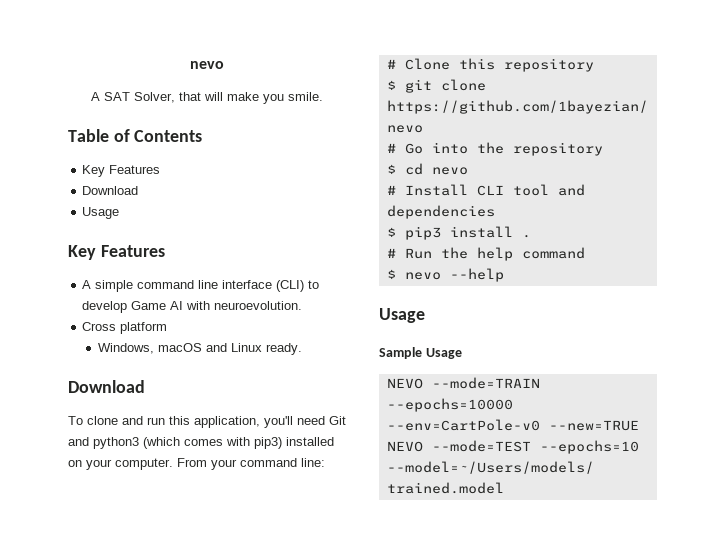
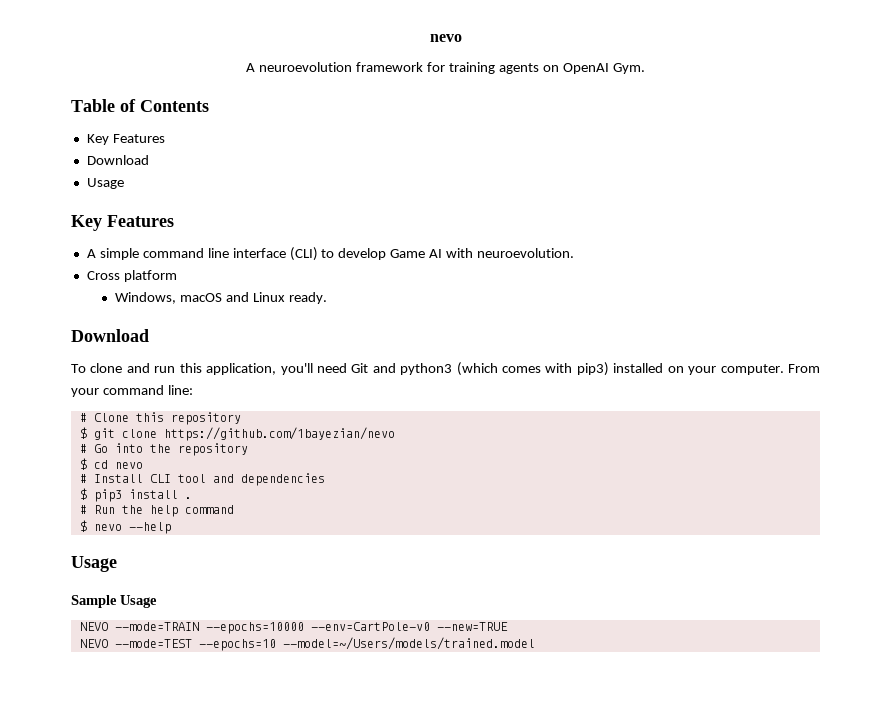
[104,92,323,104] SAT Solver, that will make you smile. -> [259,62,645,74] neuroevolution framework for training agents on OpenAI Gym.

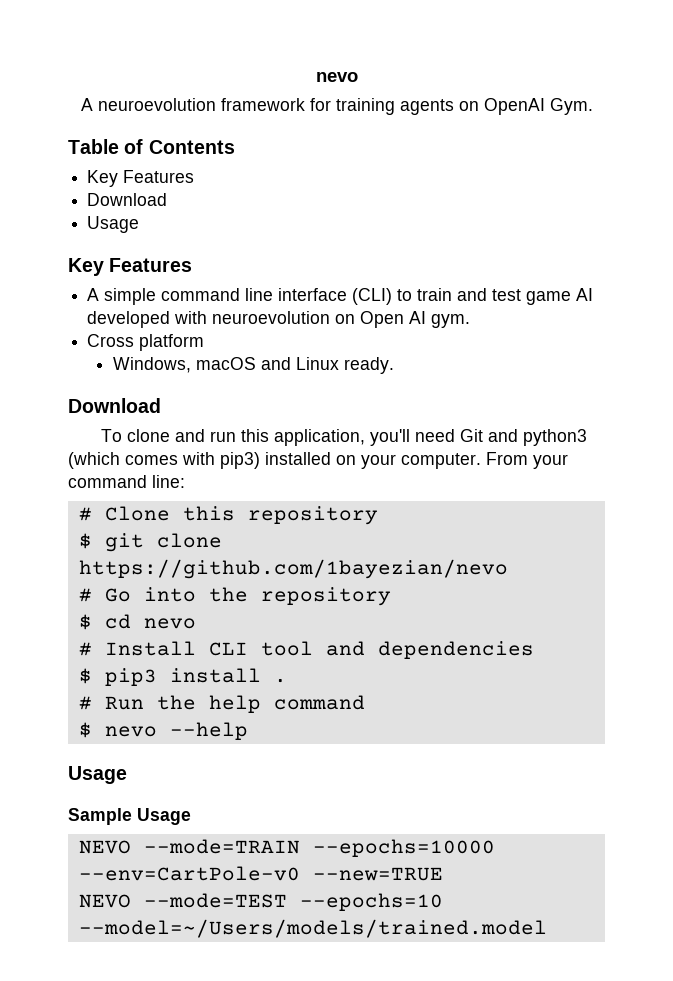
[338,248,575,260] develop Game AI with neuroevolution. -> [417,288,594,305] [87,311,471,328] train and test game AI developed with neuroevolution on Open AI gym.

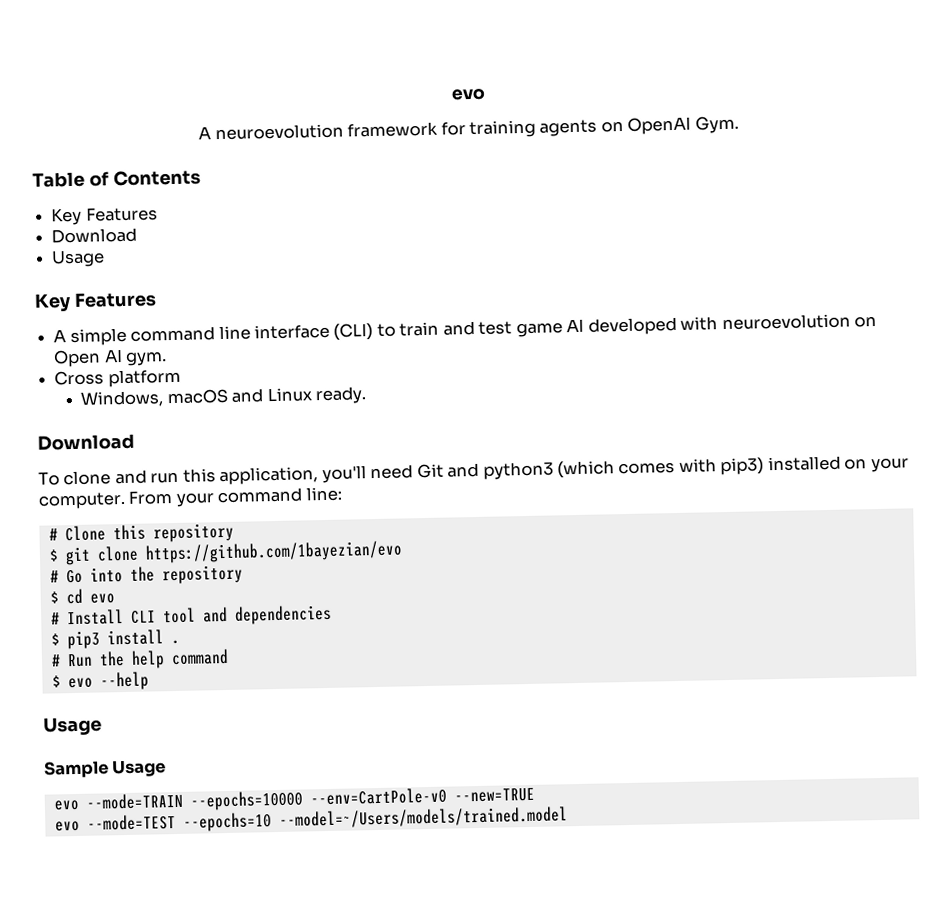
[315,72,358,82] nevo -> [450,88,485,101] evo
[78,559,508,579] https://github.com/1bayezian/nevo -> [144,540,403,564] https://github.com/1bayezian/evo
[143,618,196,629] nevo -> [89,593,115,604] evo
[104,726,157,737] nevo -> [67,677,93,689] evo
[78,840,131,854] NEVO -> [53,799,80,811] evo
[78,894,131,908] NEVO -> [54,820,80,832] evo

